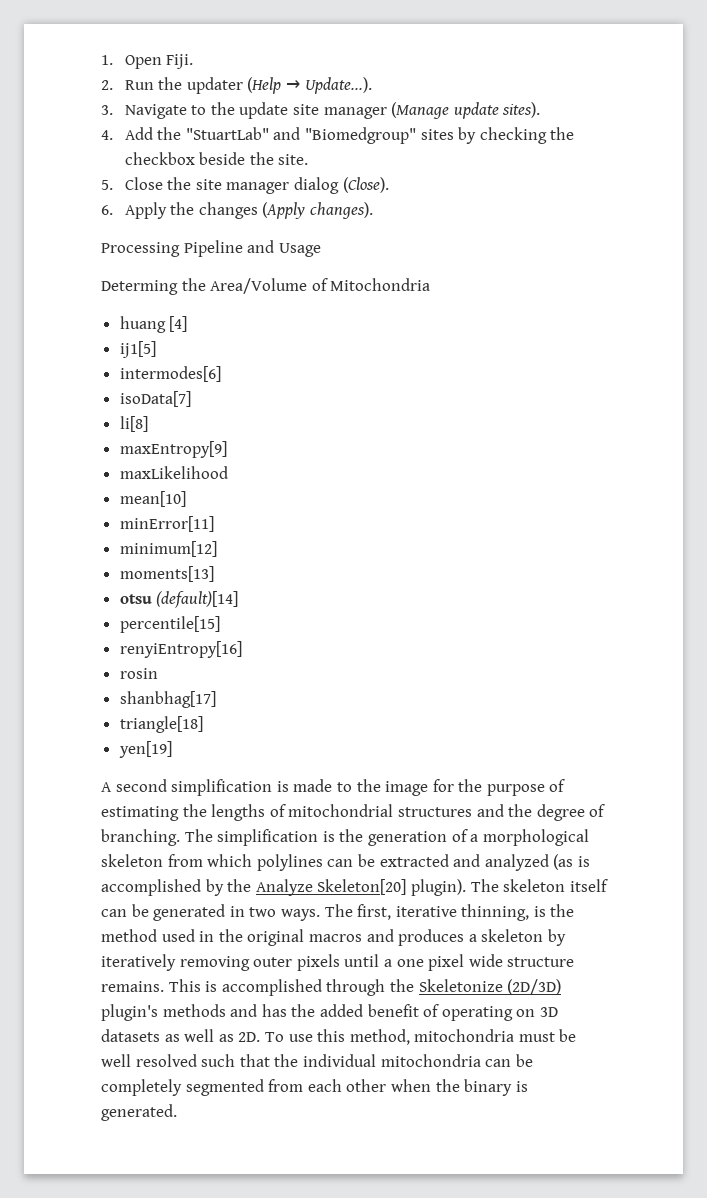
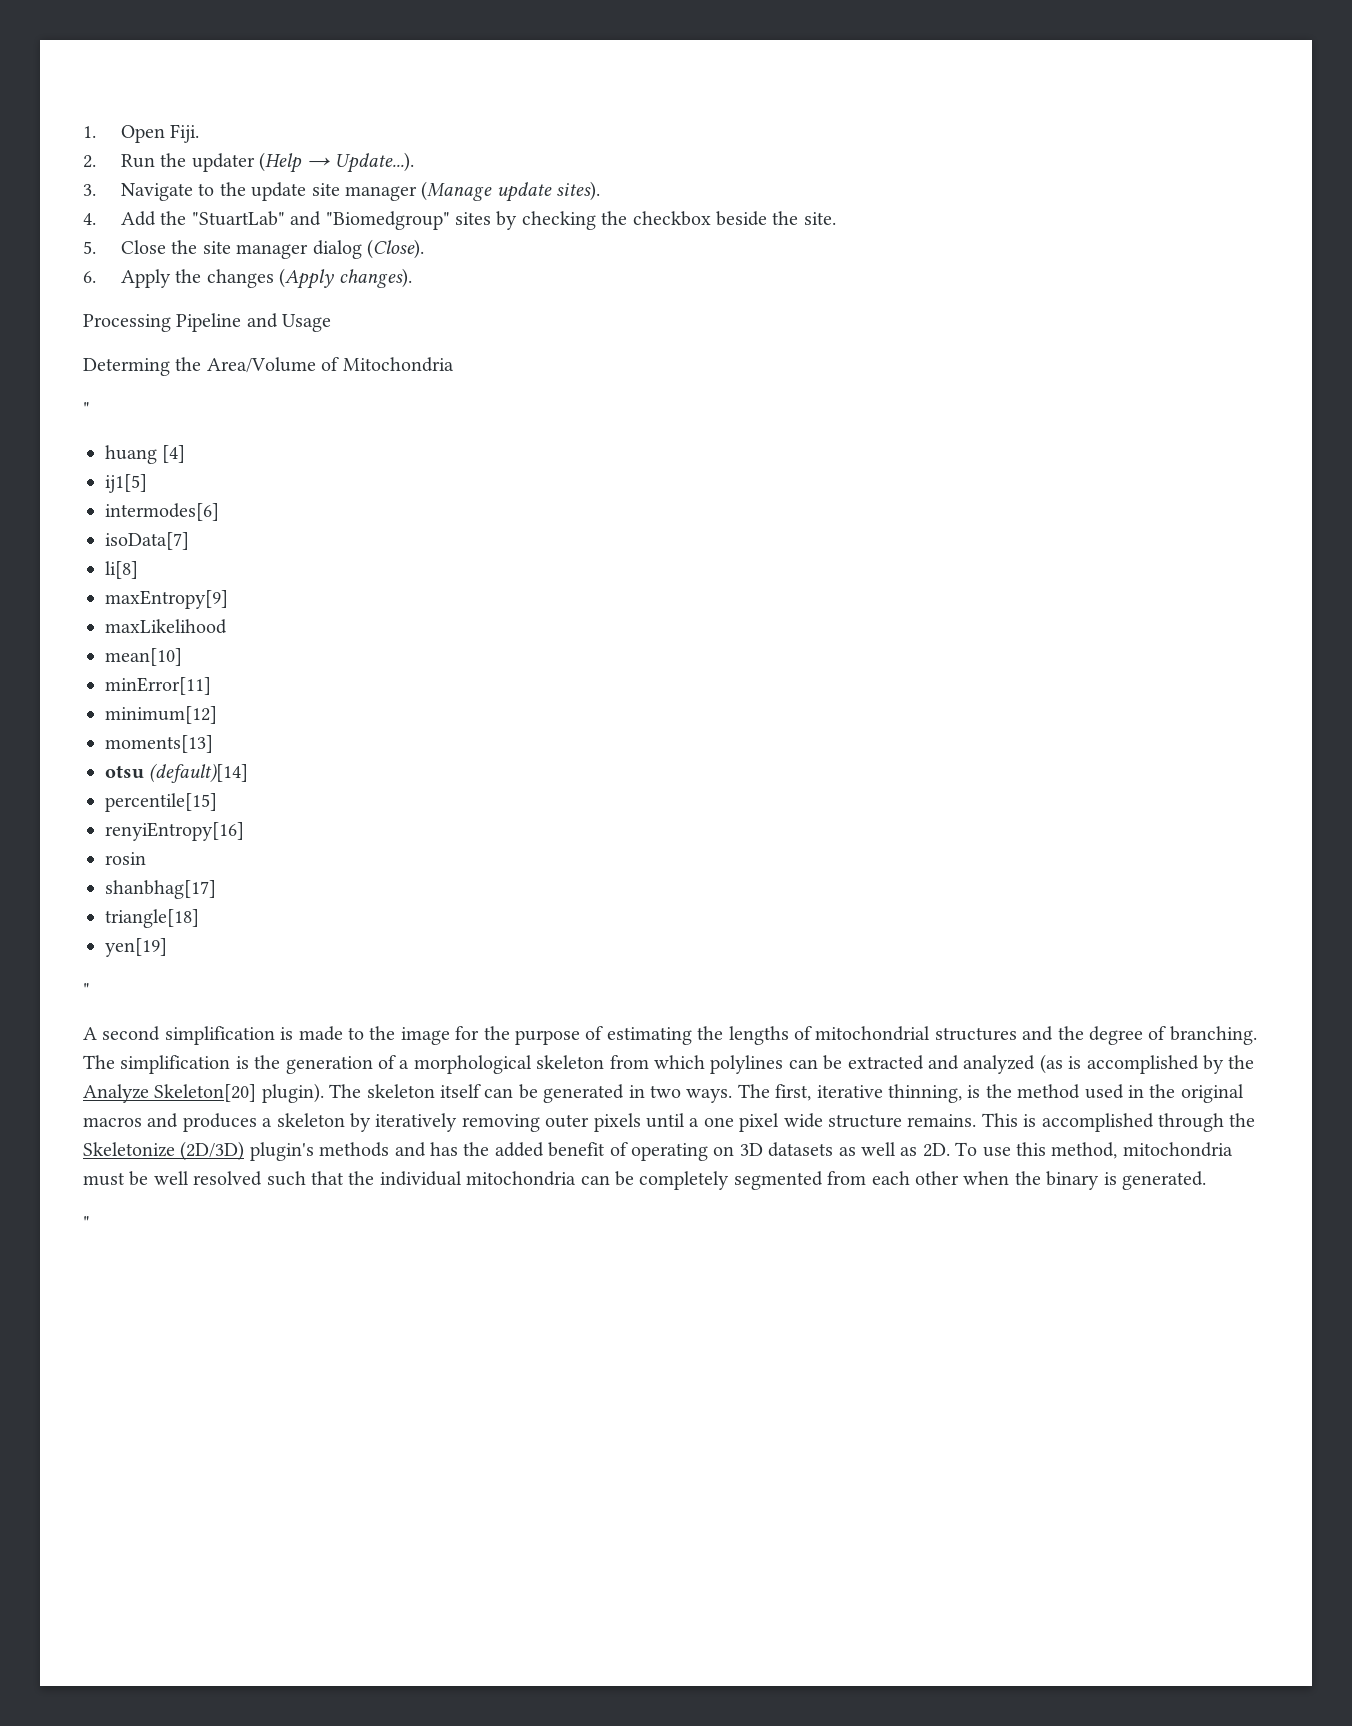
(431, 284) none -> [83,402,90,415] // "
(172, 749) none -> [83,983,90,996] // "
(177, 1112) none -> [83,1216,90,1229] // "

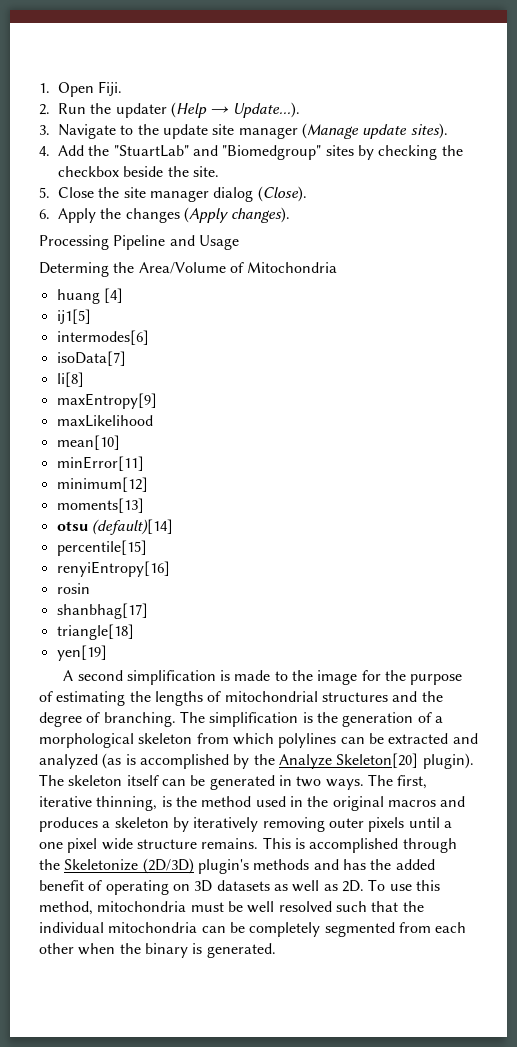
[83,402,90,415] // " -> (338, 267) none
[83,983,90,996] // " -> (107, 653) none
[83,1216,90,1229] // " -> (276, 950) none

